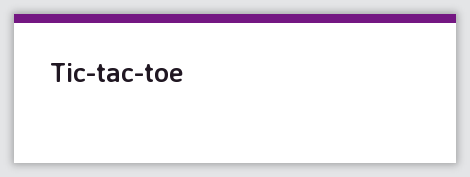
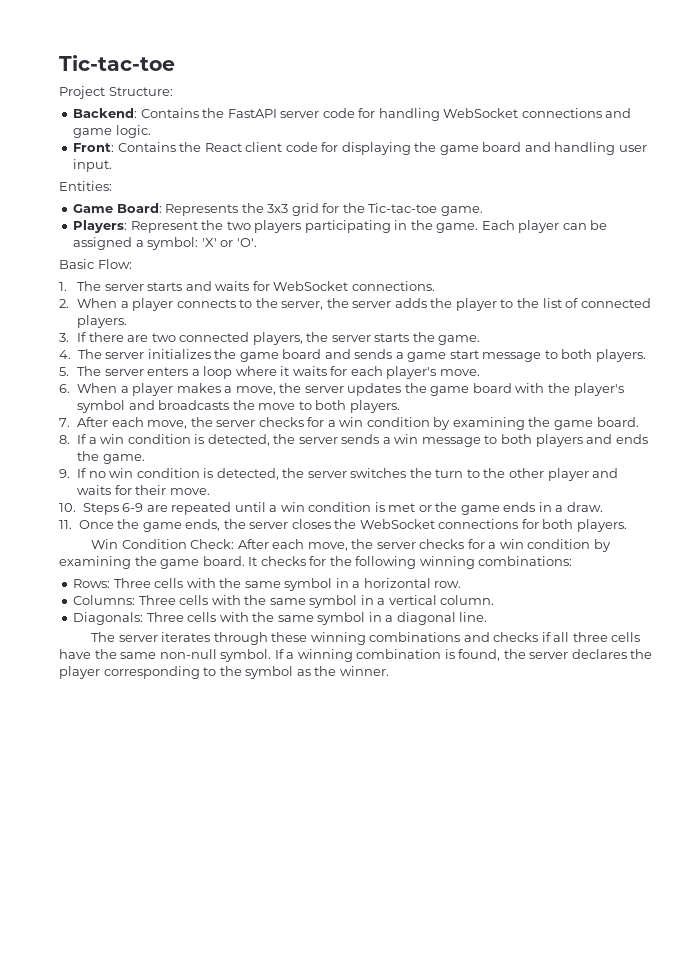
[50,63,184,82] Tic-tac-toe -> [59,55,175,71] [59,86,173,99] [73,108,632,121] [73,125,151,138] [73,142,647,155] [73,159,113,172] [59,181,112,191] [73,203,483,216] [73,220,608,233] [73,237,257,250] [59,259,132,269] [59,281,435,291] [59,298,651,311] [77,315,128,328] [59,332,481,345] [59,349,646,362] [59,366,480,379] [59,383,624,396] [77,400,400,413] [59,417,639,430] [59,434,648,447] [77,451,145,464] [59,468,619,481] [77,485,210,495] [59,502,603,515] [59,519,627,532] [91,539,611,552] [59,556,573,569] [73,578,462,591] [73,595,495,608] [73,612,488,625] [91,632,641,645] [59,649,653,662] [59,666,389,679] Tic-tac-toe // Project Structure: // Backend: Contains the FastAPI server code for handling WebSocket connections and game logic. // Front: Contains the React client code for displaying the game board and handling user input. // Entities: // Game Board: Represents the 3x3 grid for the Tic-tac-toe game. // Players: Represent the two players participating in the game. Each player can be assigned a symbol: 'X' or 'O'. // Basic Flow: // 1. The server starts and waits for WebSocket connections. // 2. When a player connects to the server, the server adds the player to the list of connected players. // 3. If there are two connected players, the server starts the game. // 4. The server initializes the game board and sends a game start message to both players. // 5. The server enters a loop where it waits for each player's move. // 6. When a player makes a move, the server updates the game board with the player's symbol and broadcasts the move to both players. // 7. After each move, the server checks for a win condition by examining the game board. // 8. If a win condition is detected, the server sends a win message to both players and ends the game. // 9. If no win condition is detected, the server switches the turn to the other player and waits for their move. // 10. Steps 6-9 are repeated until a win condition is met or the game ends in a draw. // 11. Once the game ends, the server closes the WebSocket connections for both players. // Win Condition Check: After each move, the server checks for a win condition by examining the game board. It checks for the following winning combinations: // Rows: Three cells with the same symbol in a horizontal row. // Columns: Three cells with the same symbol in a vertical column. // Diagonals: Three cells with the same symbol in a diagonal line. // The server iterates through these winning combinations and checks if all three cells have the same non-null symbol. If a winning combination is found, the server declares the player corresponding to the symbol as the winner.

